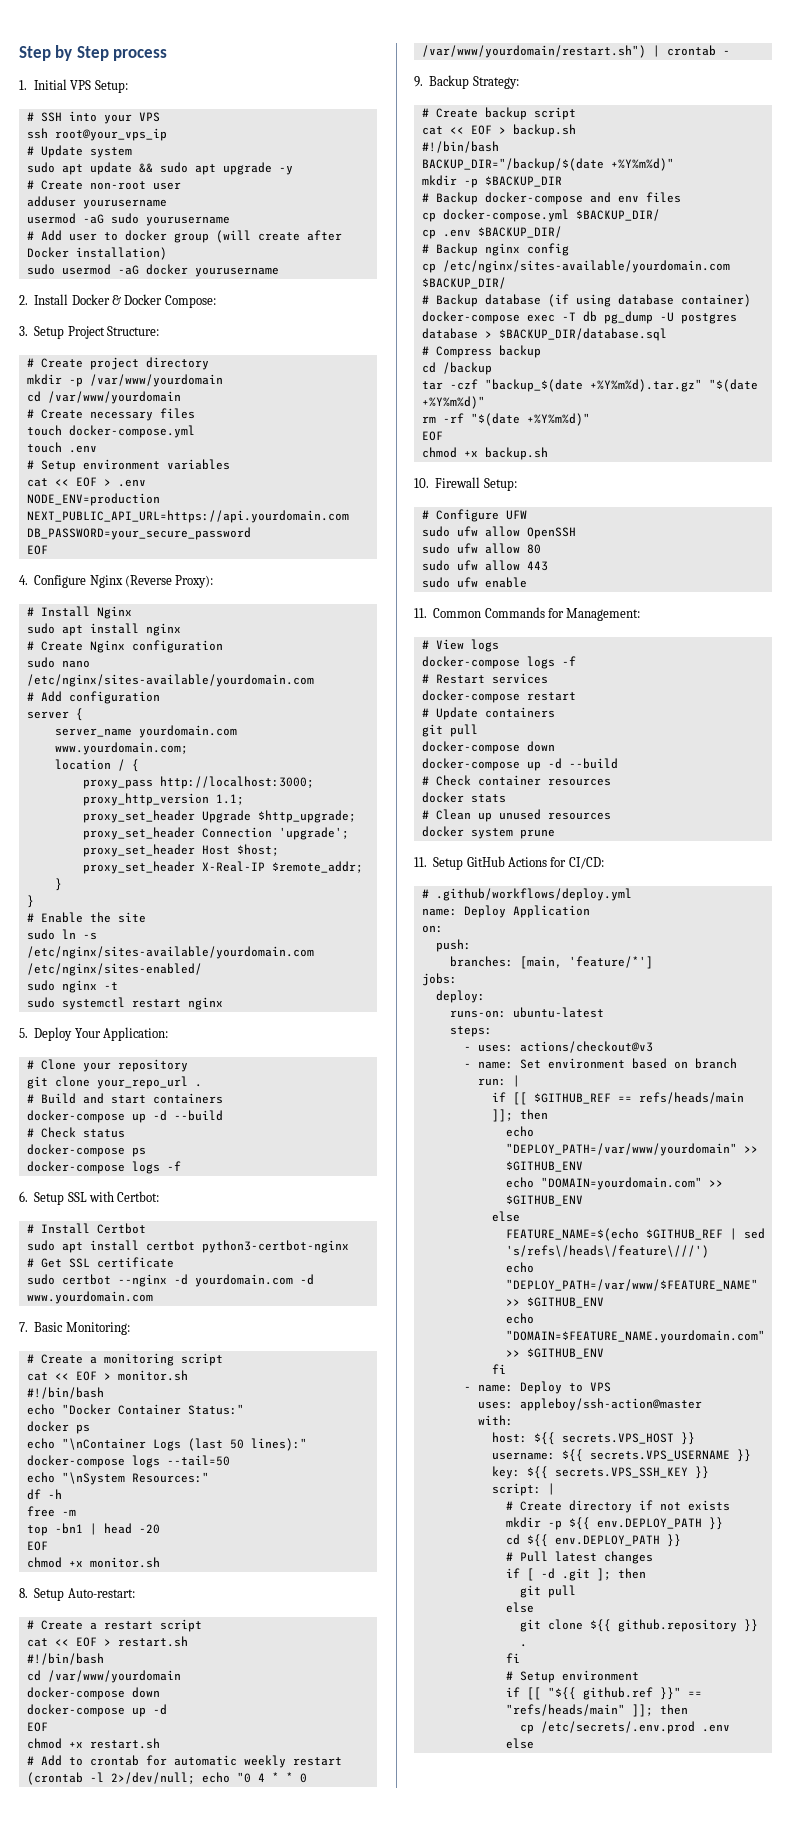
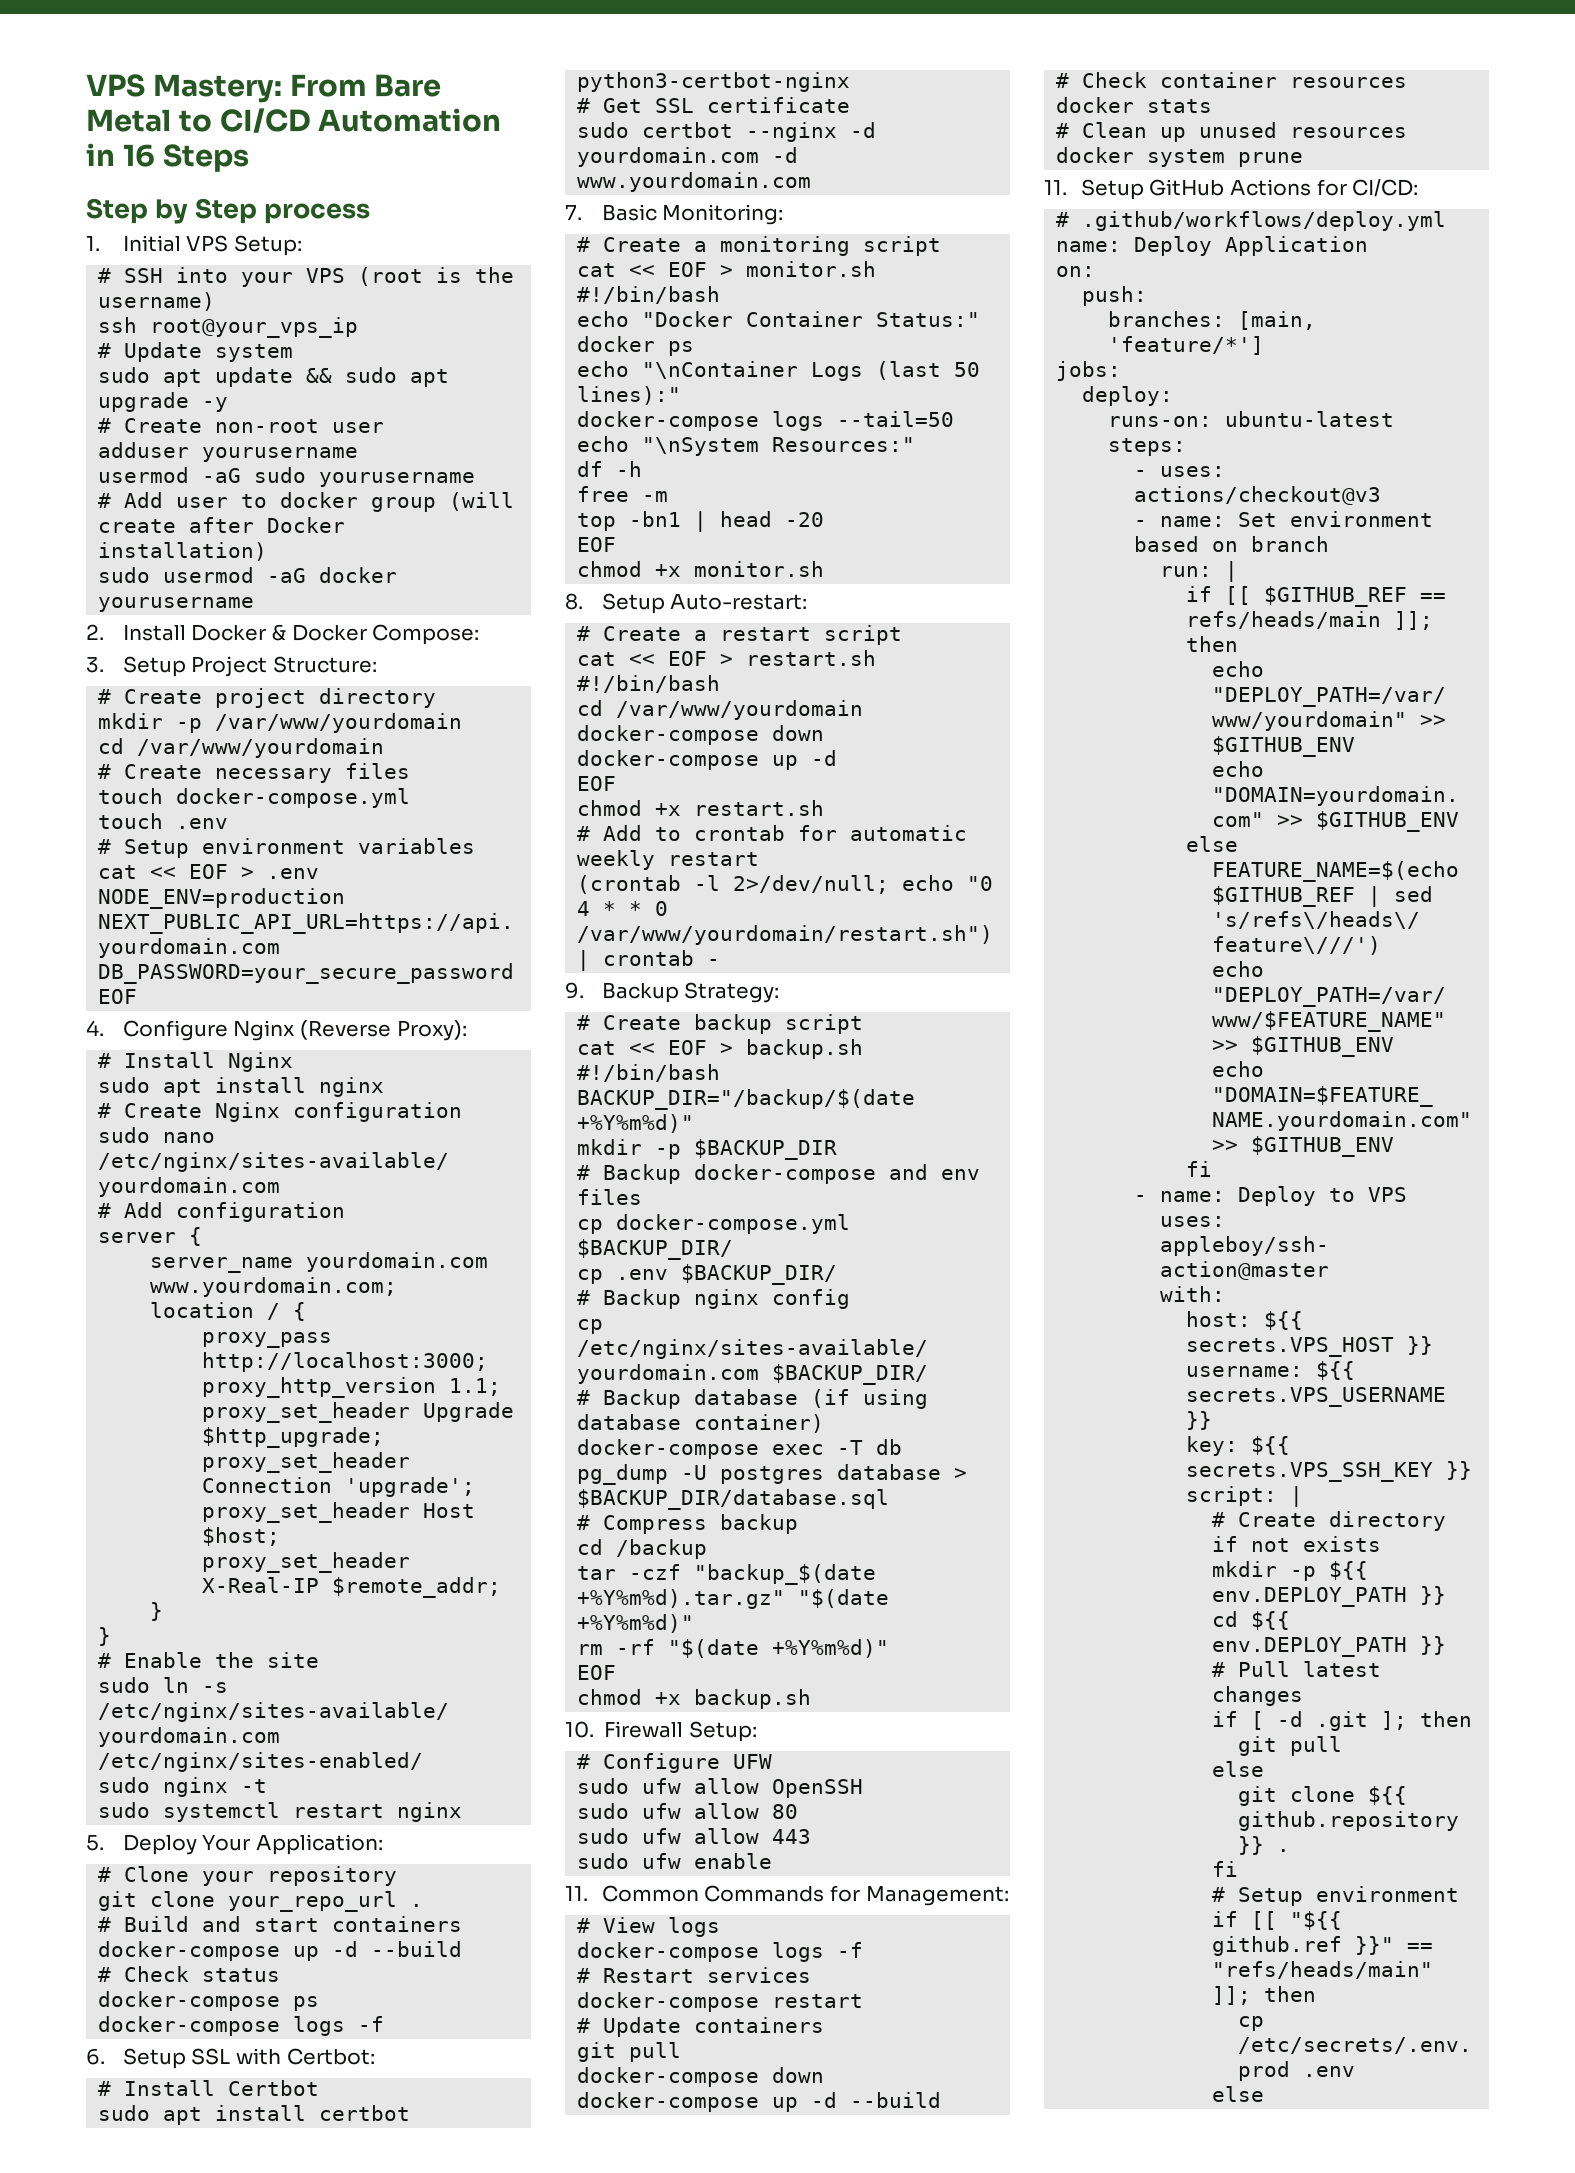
(19, 53) none -> [86,74,442,103] [86,108,502,133] [86,143,249,172] VPS Mastery: From Bare Metal to CI/CD Automation in 16 Steps //
(160, 117) none -> [358,267,515,286] [98,292,216,311] (root is the username)

